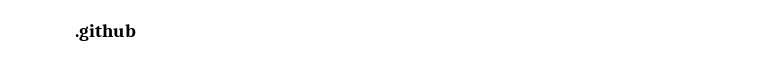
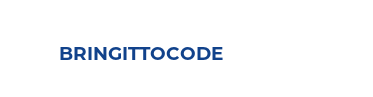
[75,24,136,41] .github -> [59,47,223,60] BRINGITTOCODE

